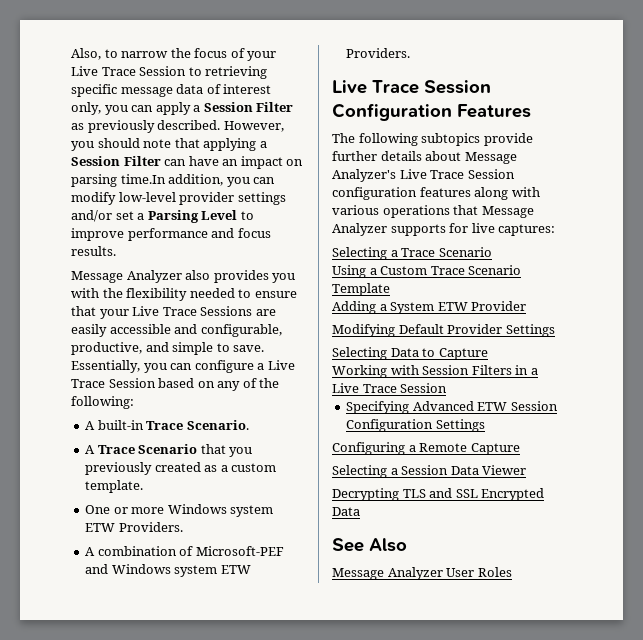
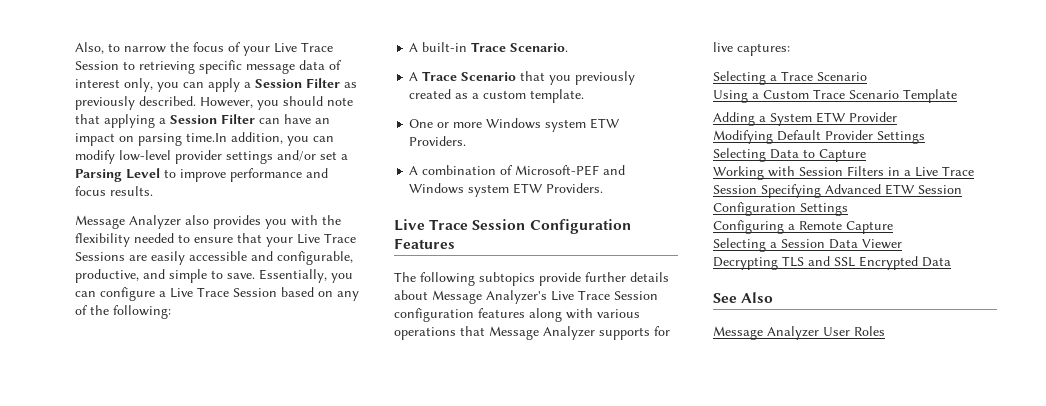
(448, 388) // -> (757, 189) none

